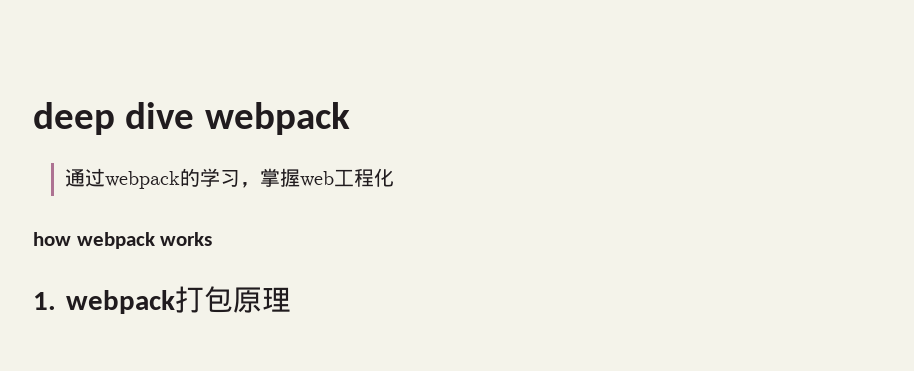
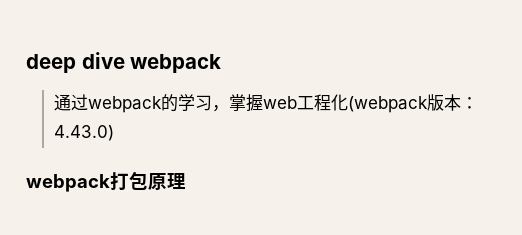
[33,232,213,249] [33,292,56,310] // how webpack works // 1. -> [347,94,478,113] [53,125,114,141] (webpack版本：4.43.0) //

